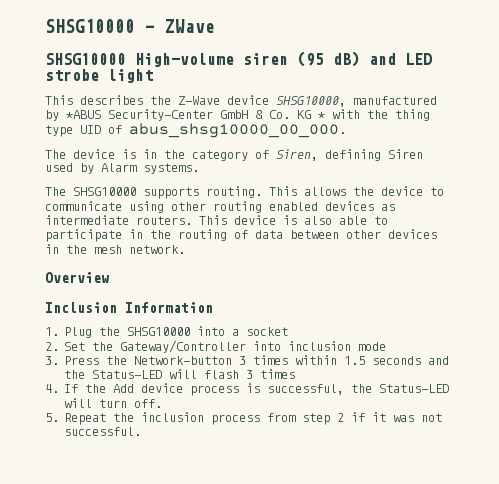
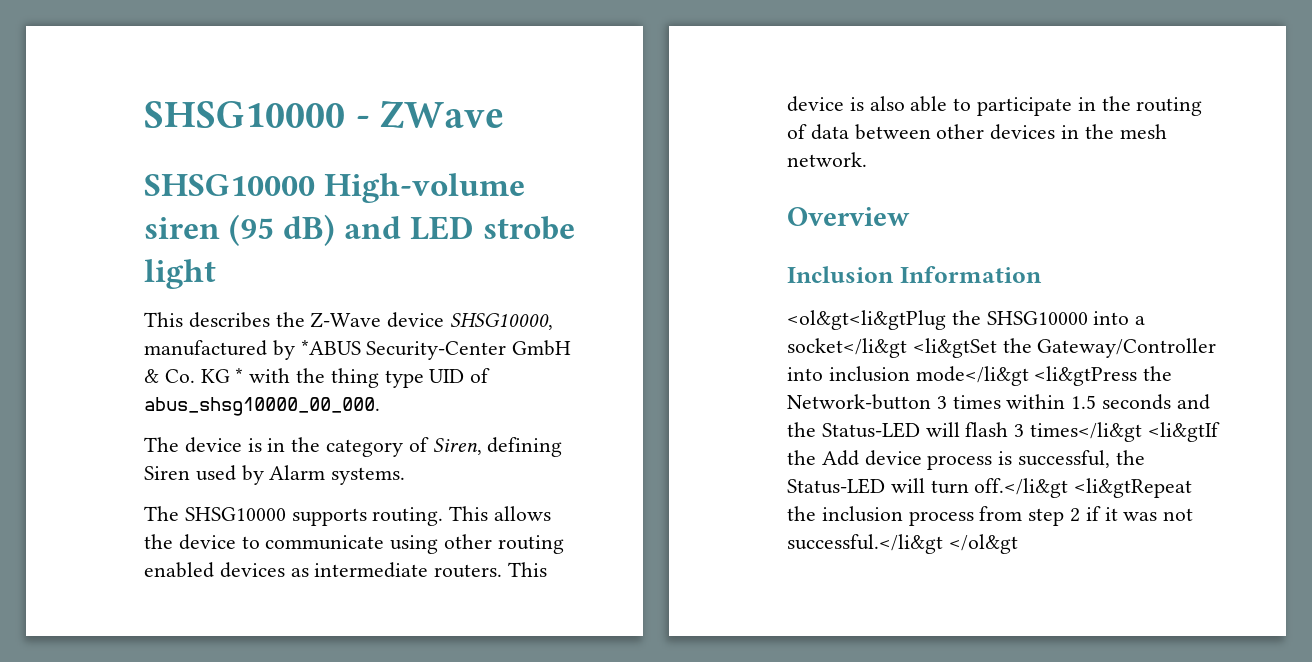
[45,327,93,338] 1. Plug -> [787,310,946,330] <ol&gt<li&gtPlug
[246,327,289,336] [45,342,86,351] socket // 2. Set -> [787,338,997,358] socket</li&gt <li&gtSet
[358,342,387,351] [45,356,100,365] mode // 3. Press -> [915,366,1138,386] mode</li&gt <li&gtPress
[260,369,296,379] [45,384,79,393] times // 4. If -> [1030,422,1220,442] times</li&gt <li&gtIf
[134,399,163,408] [45,413,107,425] off. // 5. Repeat -> [974,478,1193,498] off.</li&gt <li&gtRepeat
[64,427,142,436] successful. -> [787,534,1018,554] successful.</li&gt </ol&gt

